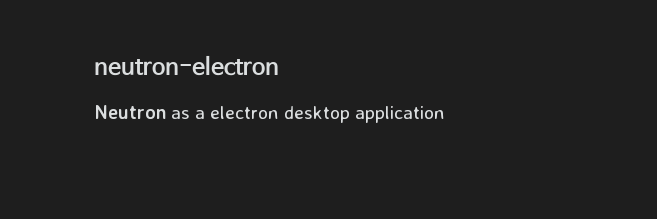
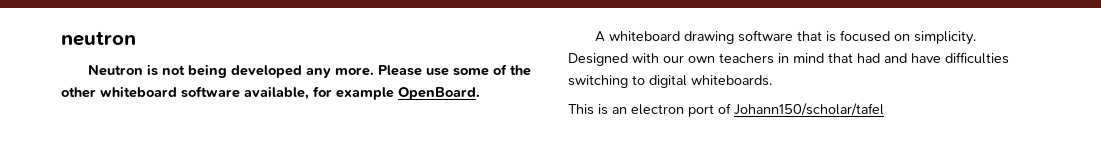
[94,55,279,76] neutron-electron -> [61,31,136,46] neutron
[171,106,444,123] as a electron desktop application -> [147,64,532,78] [61,86,480,100] [595,30,977,45] [568,52,1009,66] [568,75,772,88] [568,103,884,117] is not being developed any more. Please use some of the other whiteboard software available, for example OpenBoard. // A whiteboard drawing software that is focused on simplicity. Designed with our own teachers in mind that had and have difficulties switching to digital whiteboards. // This is an electron port of Johann150/scholar/tafel

